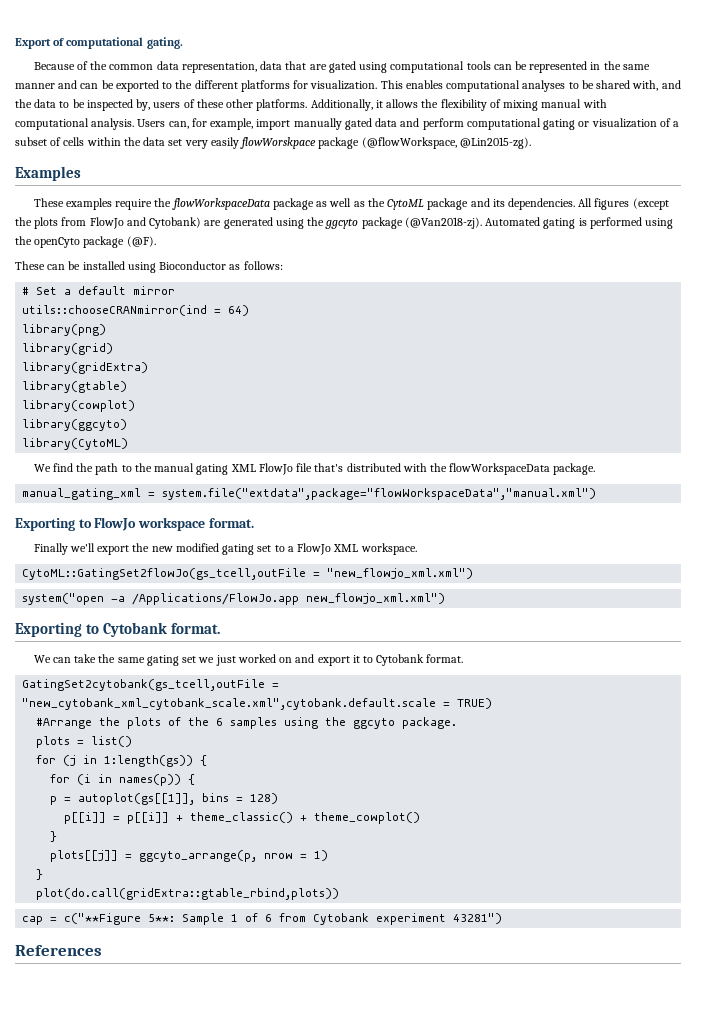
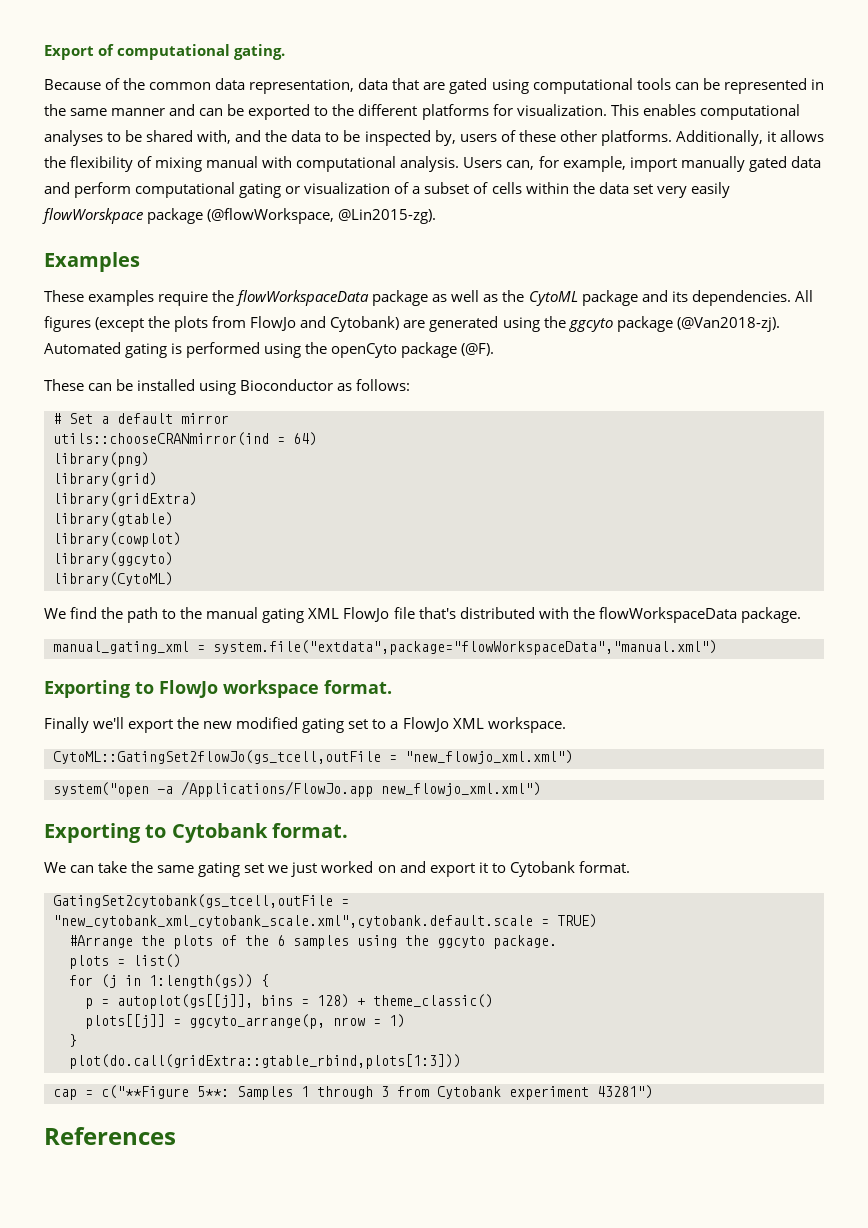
[50,774,196,786] // for (i in names(p)) { -> (269, 980) none
[78,793,196,805] autoplot(gs[[1]], -> [117,994,253,1009] autoplot(gs[[j]],
[64,812,170,824] // p[[i]] = p[[i]] -> (349, 1001) none
[300,812,421,824] [50,831,58,842] + theme_cowplot() // } -> (493, 1001) none
[36,888,340,900] plot(do.call(gridExtra::gtable_rbind,plots)) -> [69,1054,461,1069] plot(do.call(gridExtra::gtable_rbind,plots[1:3]))
[182,913,273,925] Sample 1 of 6 -> [237,1086,389,1100] Samples 1 through 3

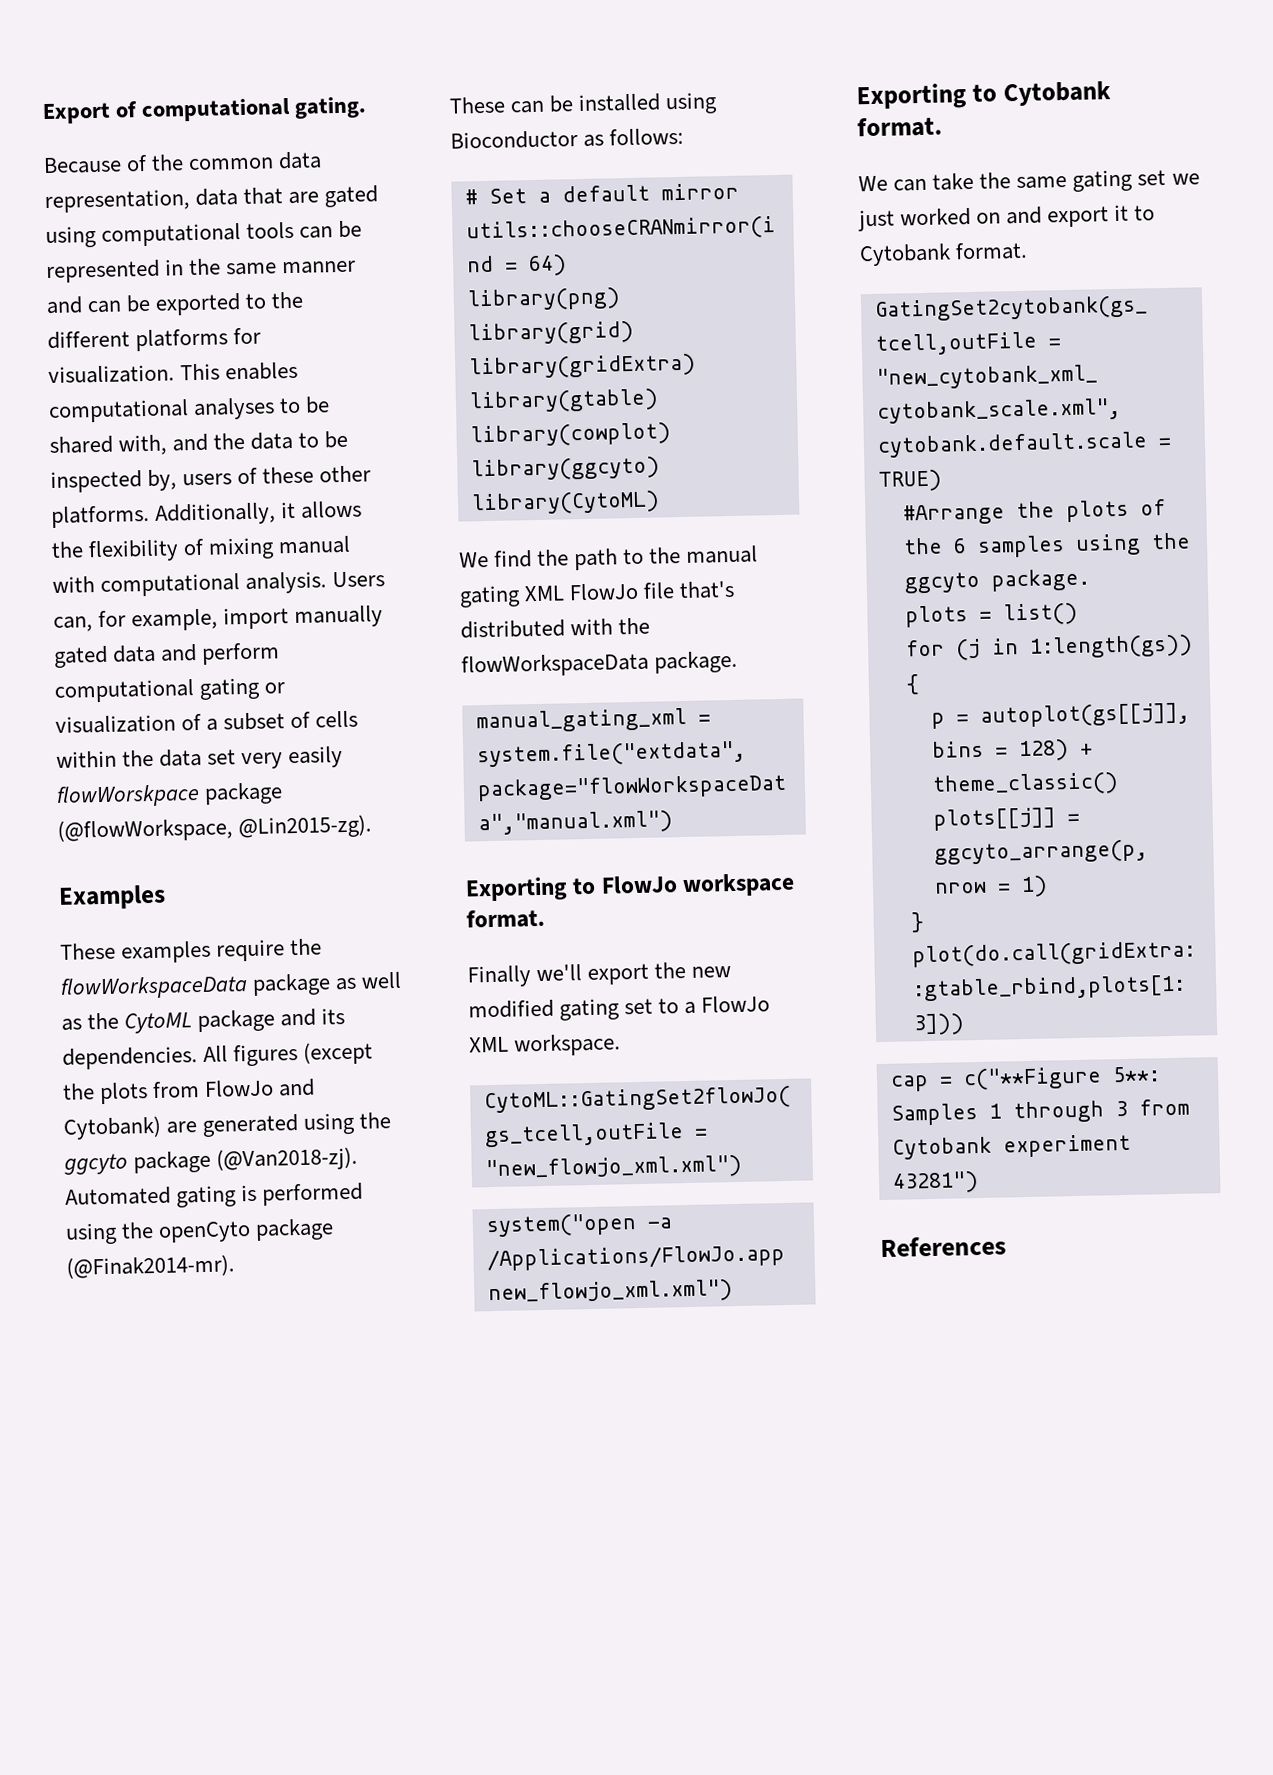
[461,343,495,356] (@F). -> [66,1254,235,1279] (@Finak2014-mr).

